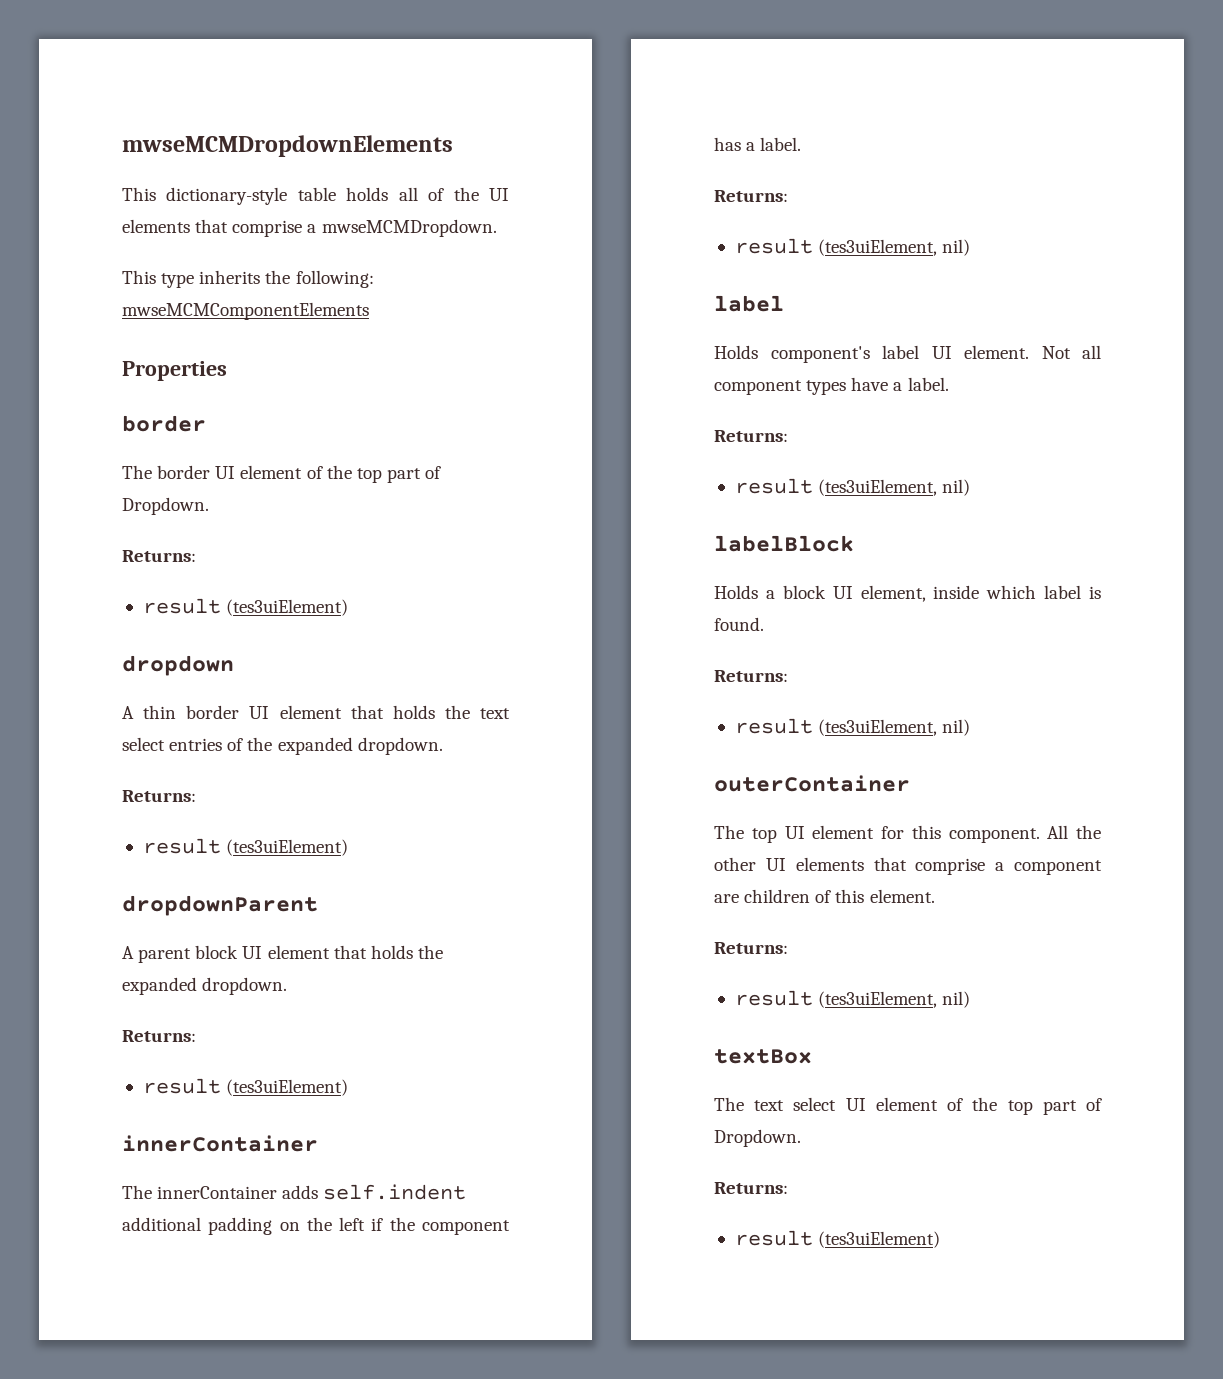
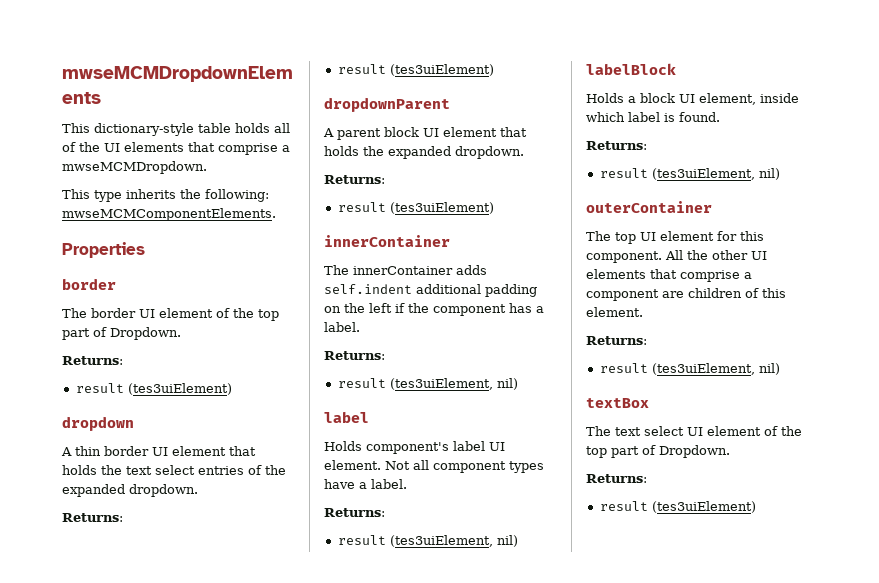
[122,302,369,320] mwseMCMComponentElements -> [62,208,276,221] mwseMCMComponentElements.

